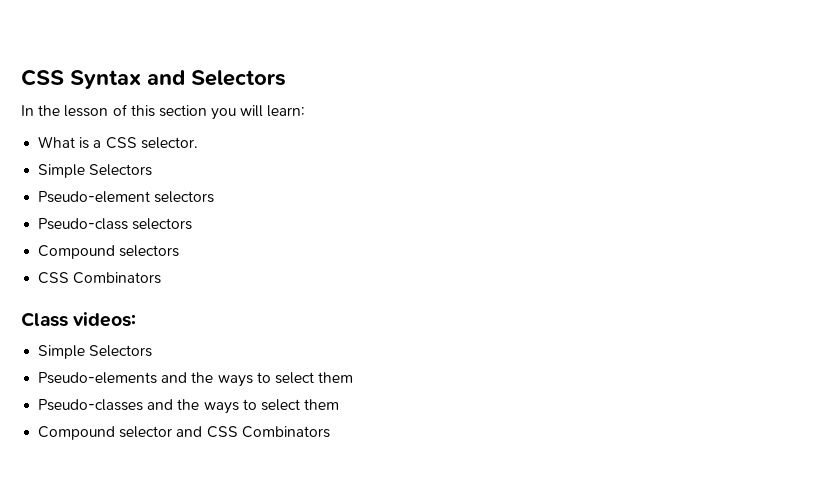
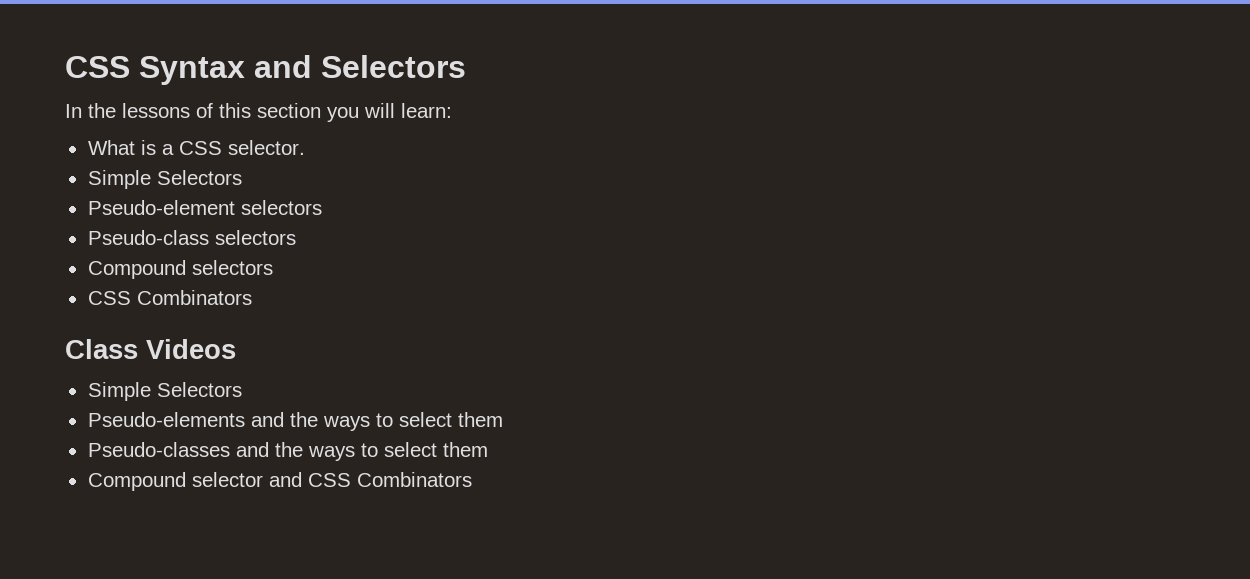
[64,105,109,117] lesson -> [122,103,190,118] lessons
[73,312,137,327] videos: -> [146,339,236,359] Videos

